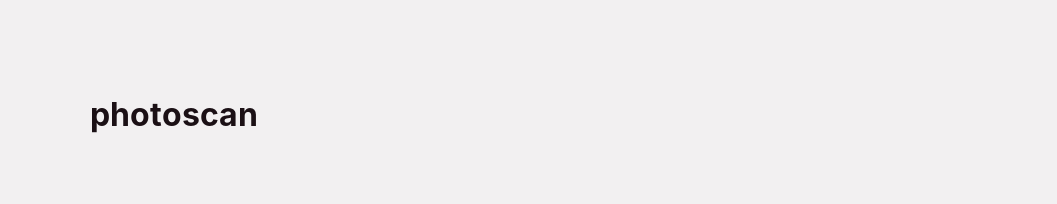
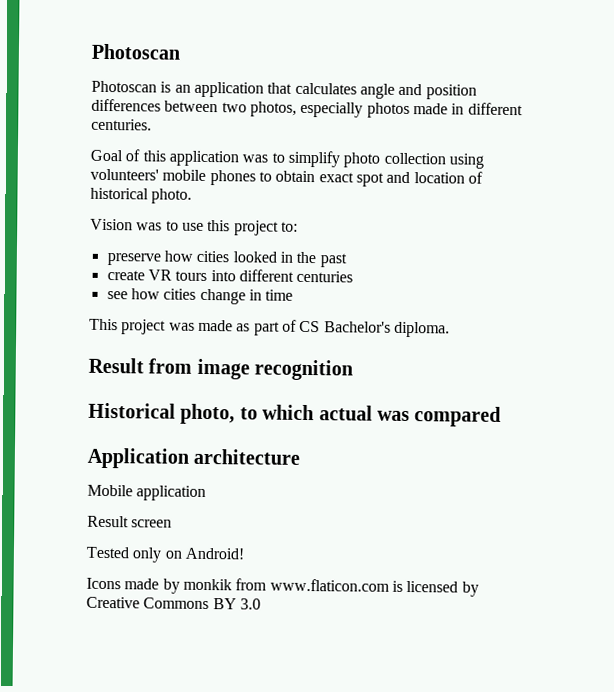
[90,102,258,133] photoscan -> [91,43,180,60] [91,80,477,100] [91,98,523,119] [91,118,152,131] [90,149,484,169] [90,168,483,187] [90,187,193,204] [90,218,298,236] [106,250,347,268] [106,269,354,283] [106,288,294,305] [89,318,450,338] [88,357,354,381] [88,402,502,427] [87,447,301,469] [87,484,207,502] [87,515,173,528] [86,546,244,563] [86,577,479,597] [86,596,261,610] Photoscan // Photoscan is an application that calculates angle and position differences between two photos, especially photos made in different centuries. // Goal of this application was to simplify photo collection using volunteers' mobile phones to obtain exact spot and location of historical photo. // Vision was to use this project to: // preserve how cities looked in the past // create VR tours into different centuries // see how cities change in time // This project was made as part of CS Bachelor's diploma. // Result from image recognition // Historical photo, to which actual was compared // Application architecture // Mobile application // Result screen // Tested only on Android! // Icons made by monkik from www.flaticon.com is licensed by Creative Commons BY 3.0

